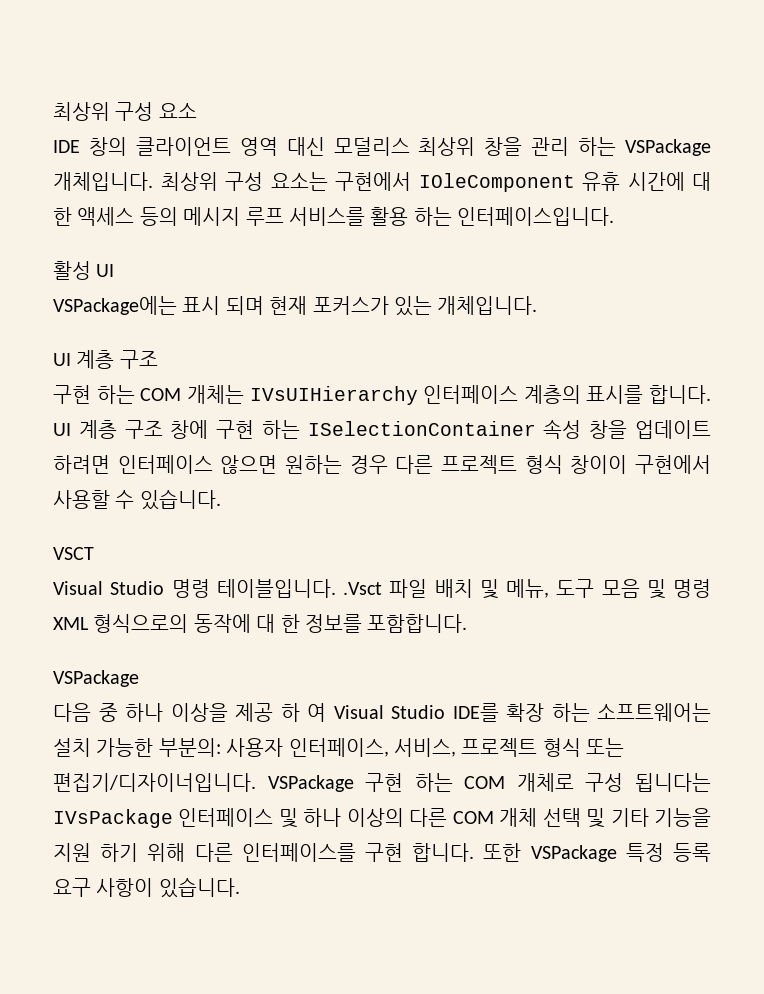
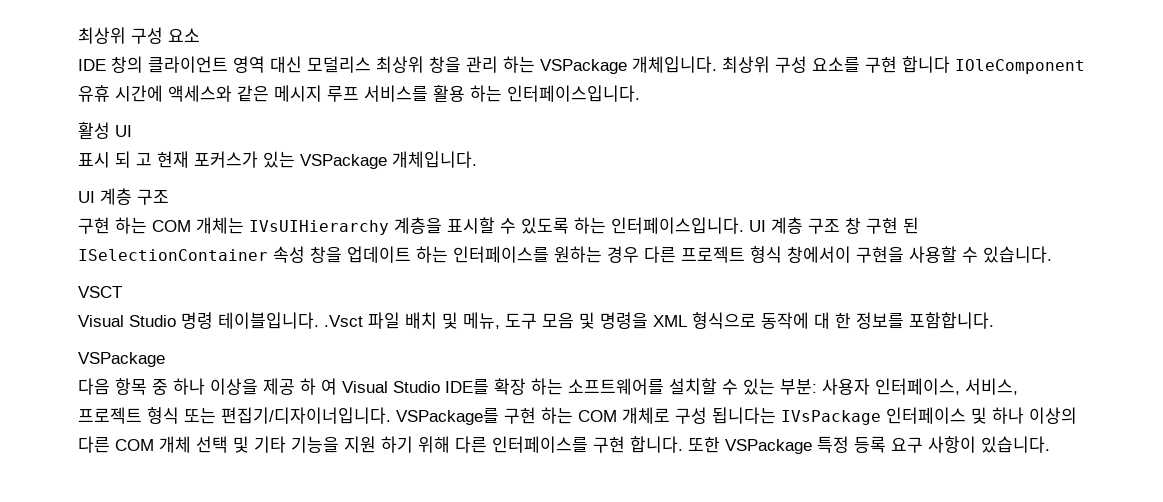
[270,172,711,192] [53,207,178,226] 요소는 구현에서 IOleComponent 유휴 시간에 대 한 액세스 등의 -> [812,56,1085,74] [78,85,269,102] 요소를 구현 합니다 IOleComponent 유휴 시간에 액세스와 같은
[53,296,264,315] VSPackage에는 표시 되며 -> [78,151,152,168] 표시 되 고
(432, 306) none -> [300,154,387,169] VSPackage
[423,385,711,404] [53,420,300,439] 인터페이스 계층의 표시를 합니다. UI 계층 구조 창에 구현 하는 -> [394,217,919,234] 계층을 표시할 수 있도록 하는 인터페이스입니다. UI 계층 구조 창 구현 된
[53,455,278,474] 하려면 인터페이스 않으면 -> [416,246,549,263] 하는 인터페이스를
[570,455,711,474] 창이이 구현에서 -> [787,246,904,263] 창에서이 구현을
[673,579,711,598] [53,614,189,633] 명령 XML 형식으로의 -> [600,312,756,329] 명령을 XML 형식으로
(91, 712) none -> [115,378,147,395] 항목
[597,703,711,722] [53,738,221,757] 소프트웨어는 설치 가능한 부분의: -> [568,378,817,395] 소프트웨어를 설치할 수 있는 부분:
[267,775,354,792] VSPackage -> [396,408,499,425] VSPackage를

